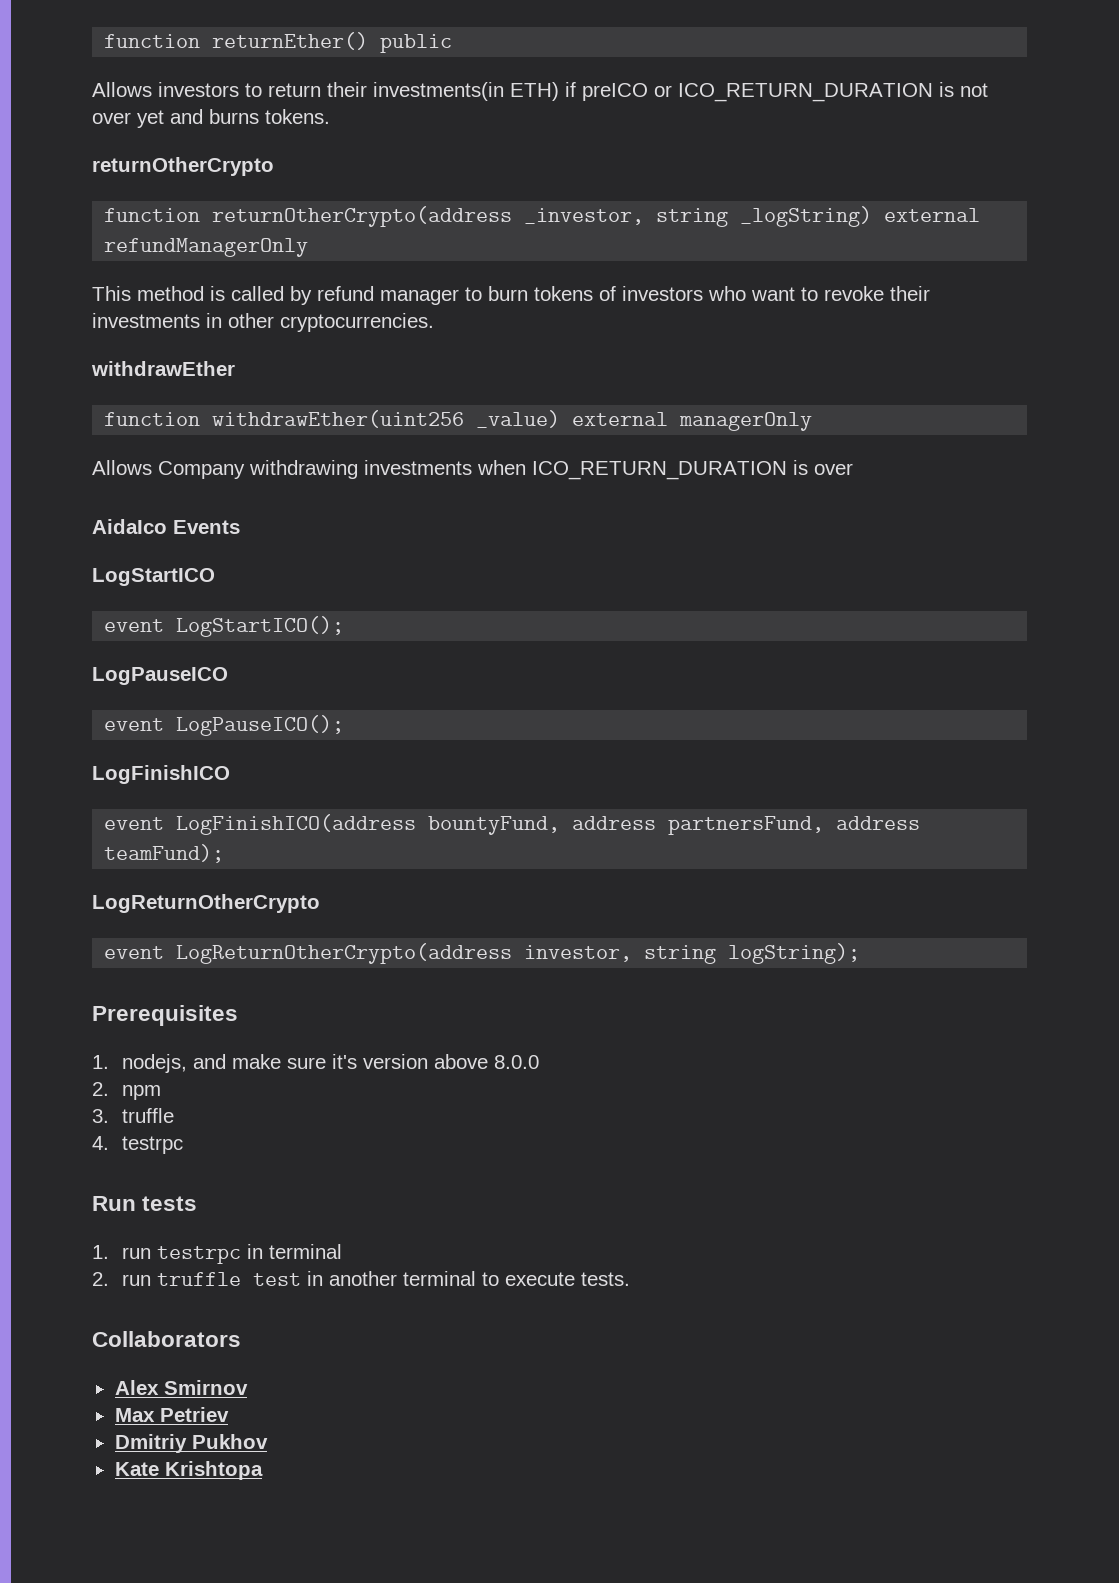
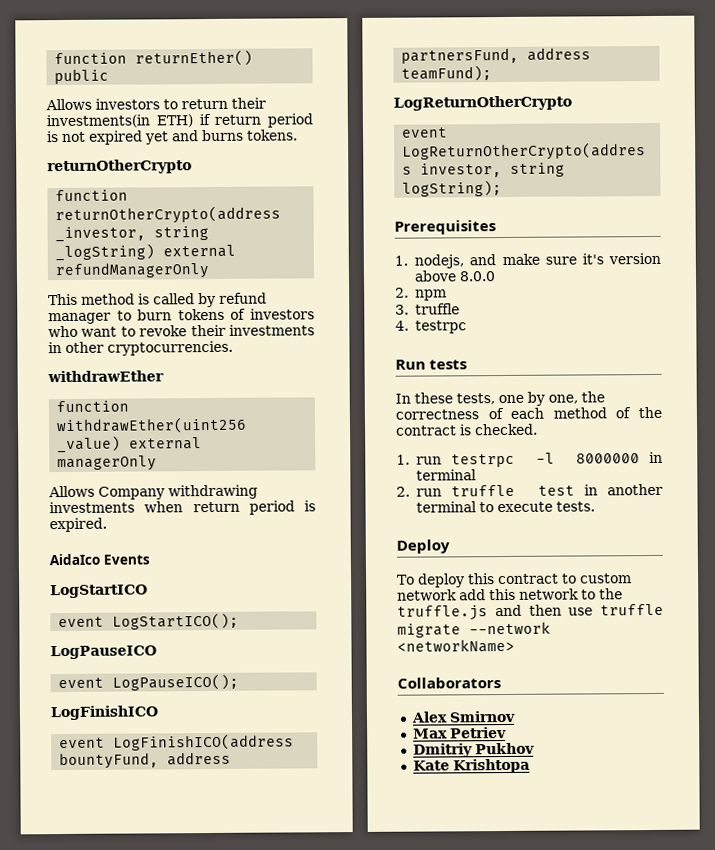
[582,83,933,102] preICO or ICO_RETURN_DURATION -> [214,113,313,128] return period
[92,112,131,124] over -> [88,130,143,145] expired
[532,460,853,480] ICO_RETURN_DURATION is over -> [192,500,316,515] [49,517,107,533] return period is expired.
(198, 1203) none -> [395,391,605,406] [395,406,662,420] [396,423,538,436] // In these tests, one by one, the correctness of each method of the contract is checked.
(242, 1255) none -> [536,452,641,464] -l 8000000
(631, 1279) none -> [396,539,450,554] [397,573,632,588] [397,588,623,601] [397,603,664,621] [397,621,551,638] [397,638,515,653] // Deploy // To deploy this contract to custom network add this network to the truffle.js and then use truffle migrate --network <networkName>

